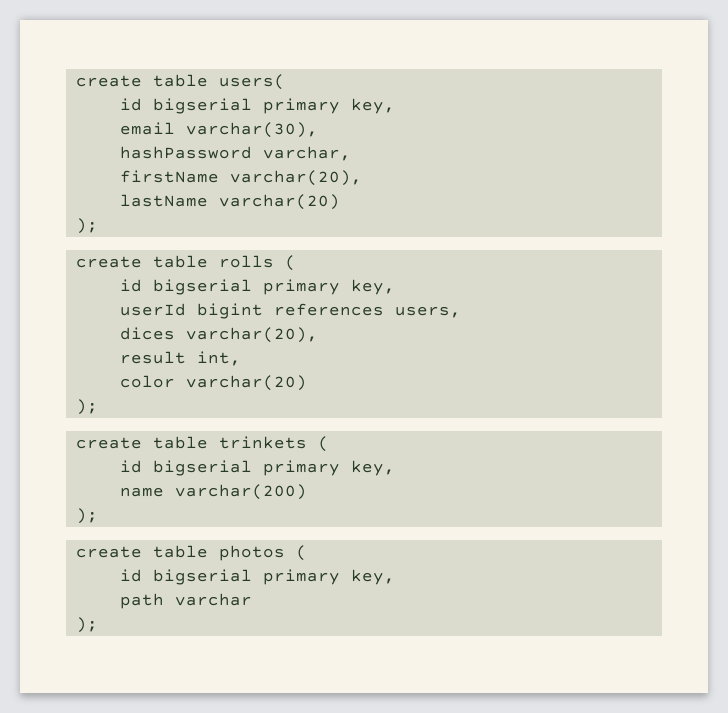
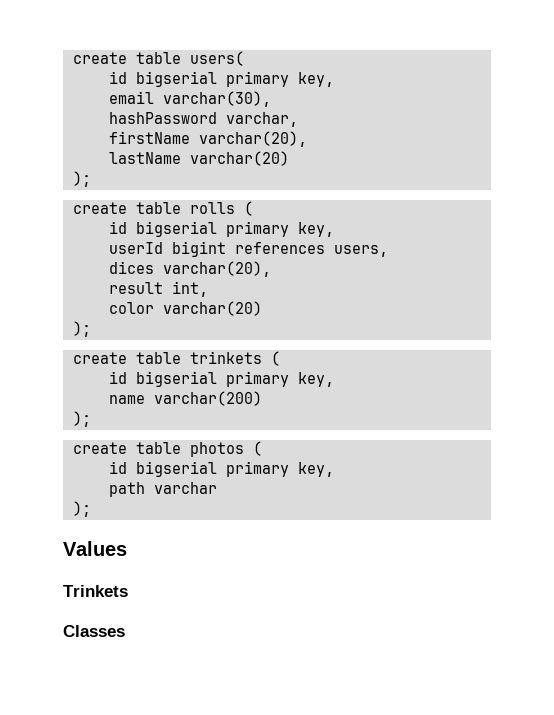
(98, 625) none -> [63,541,127,556] [63,585,128,597] [63,625,125,637] // Values // Trinkets // Classes

